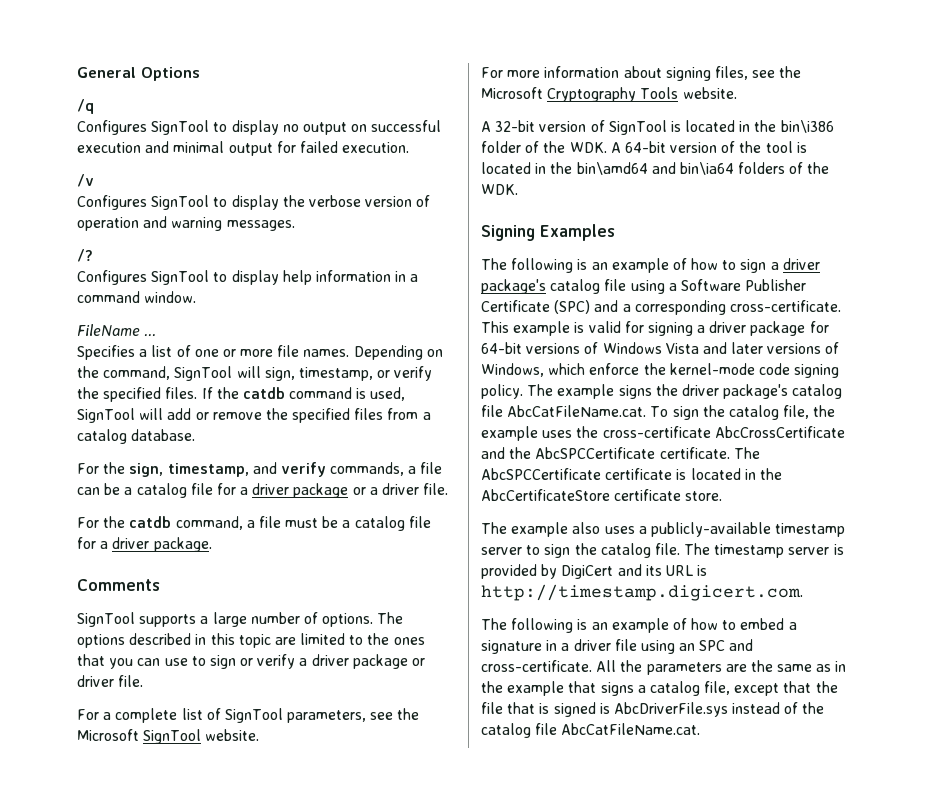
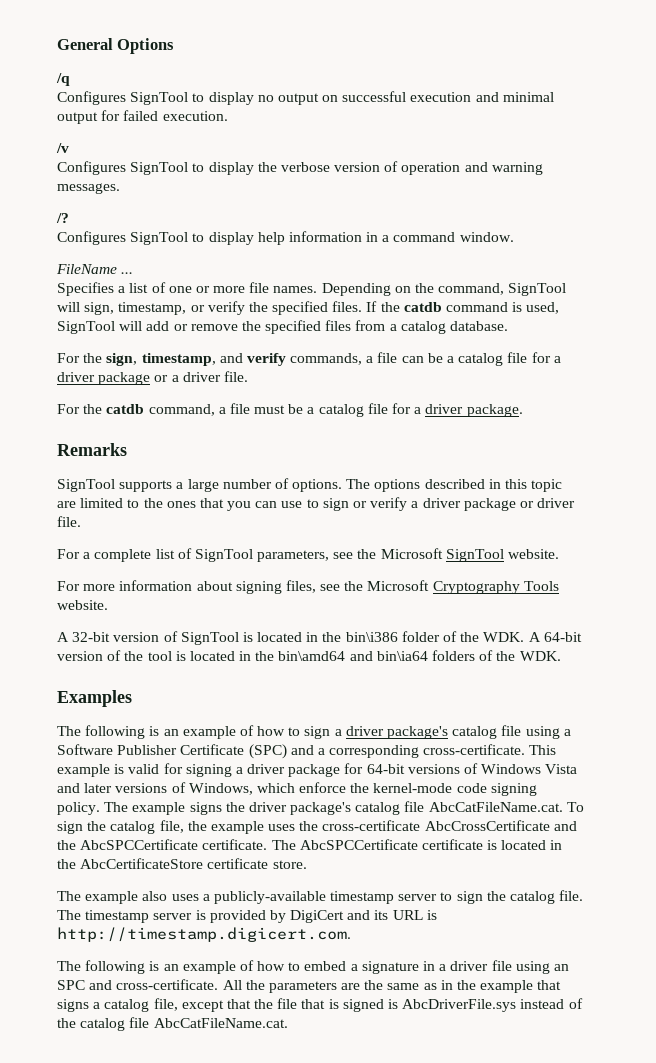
[77,579,160,591] Comments -> [57,443,127,456] Remarks
[481,225,535,241] Signing -> (561, 656) none

